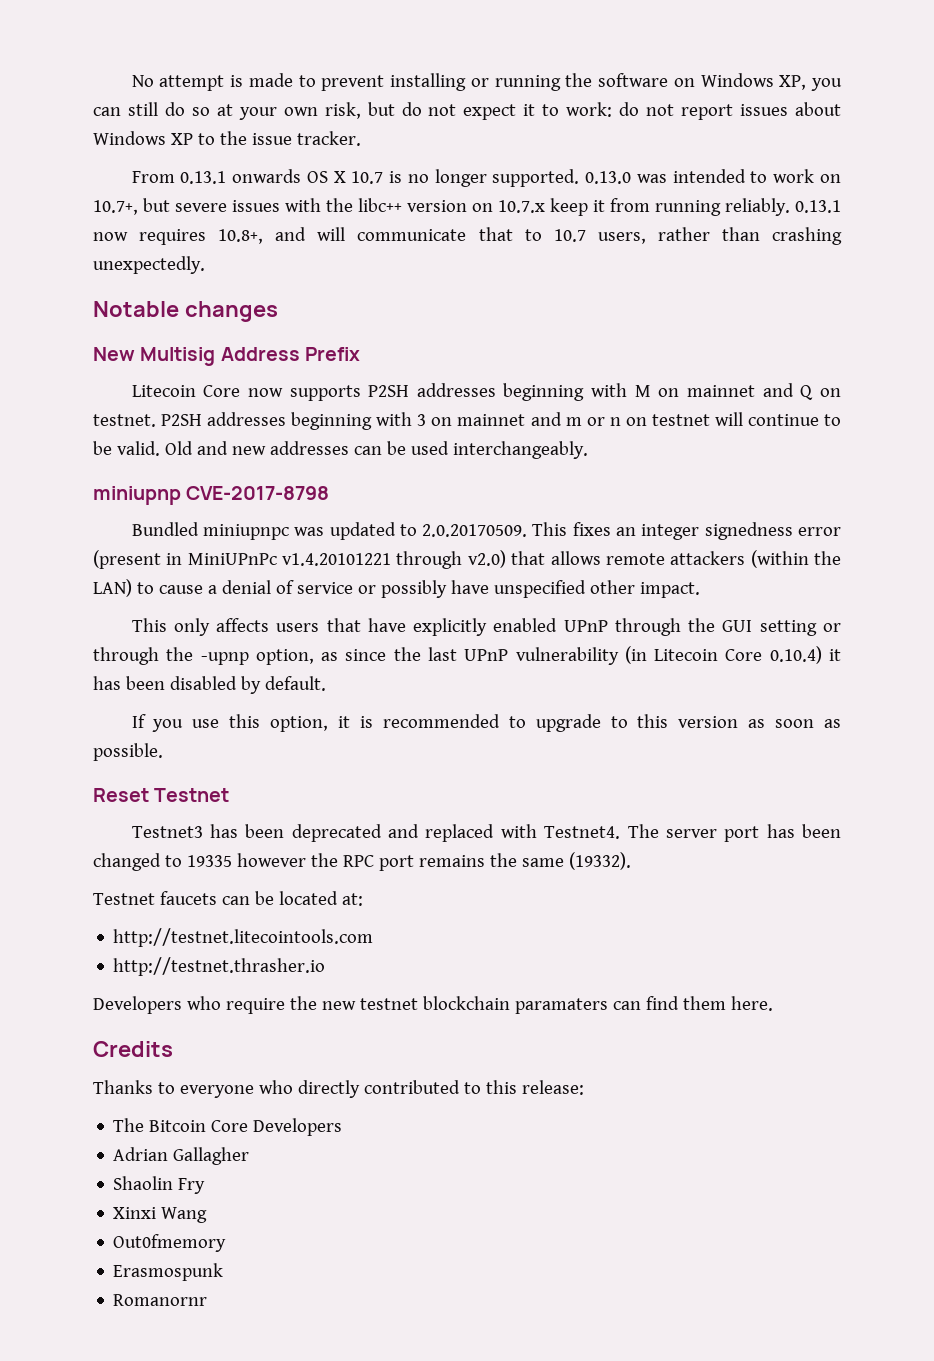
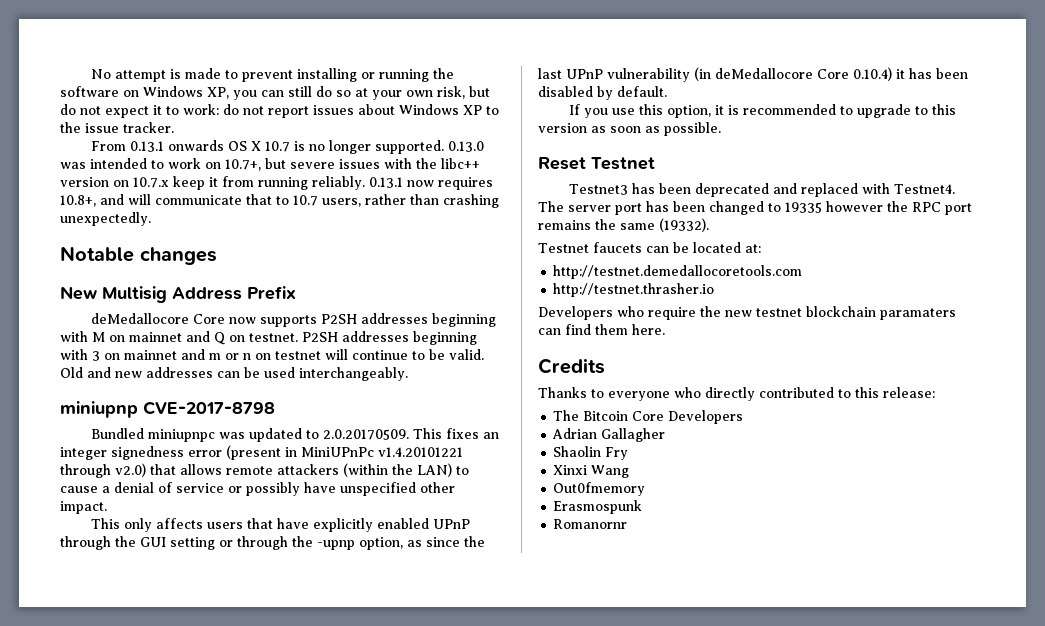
[131,385,196,397] Litecoin -> [90,313,189,324] deMedallocore
[654,649,719,661] Litecoin -> [715,68,813,79] deMedallocore
[113,928,374,947] http://testnet.litecointools.com -> [553,265,803,279] http://testnet.demedallocoretools.com

